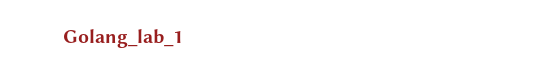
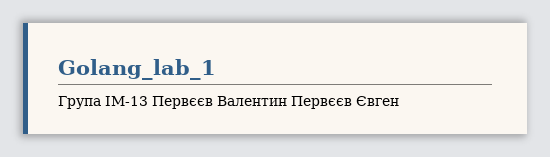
(183, 38) none -> [58,96,399,109] // Група ІМ-13 Первєєв Валентин Первєєв Євген

